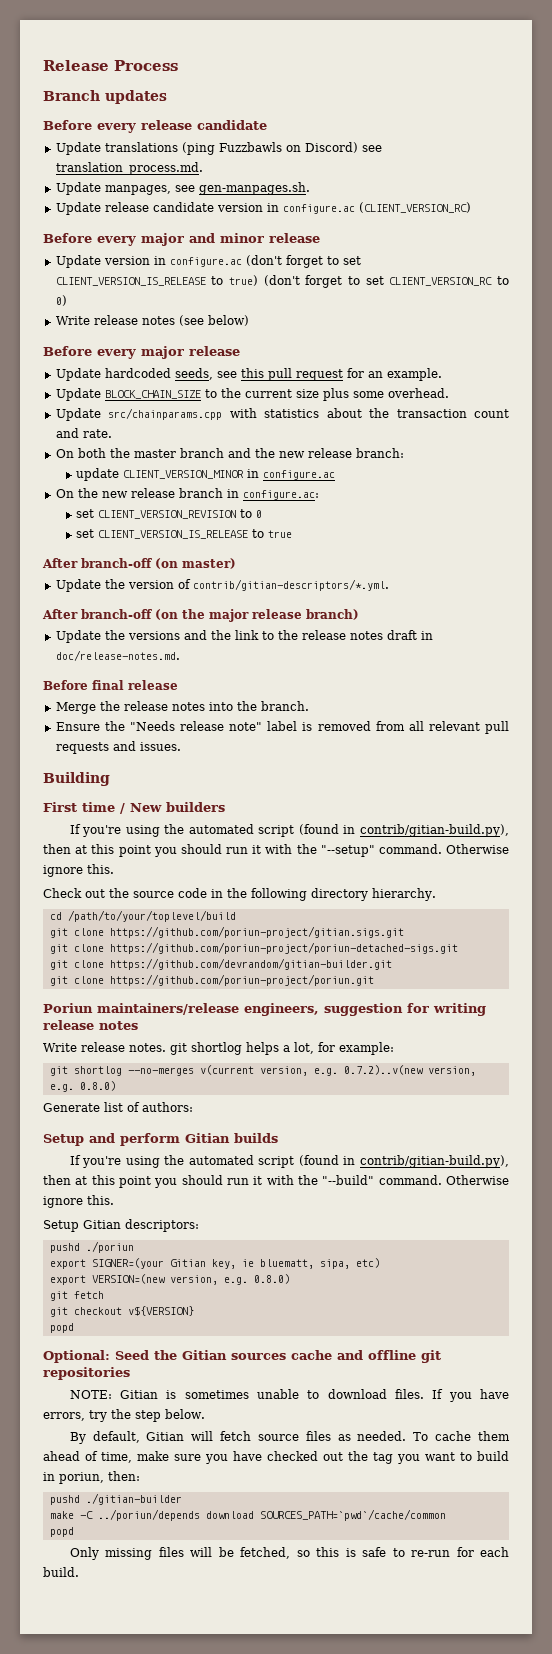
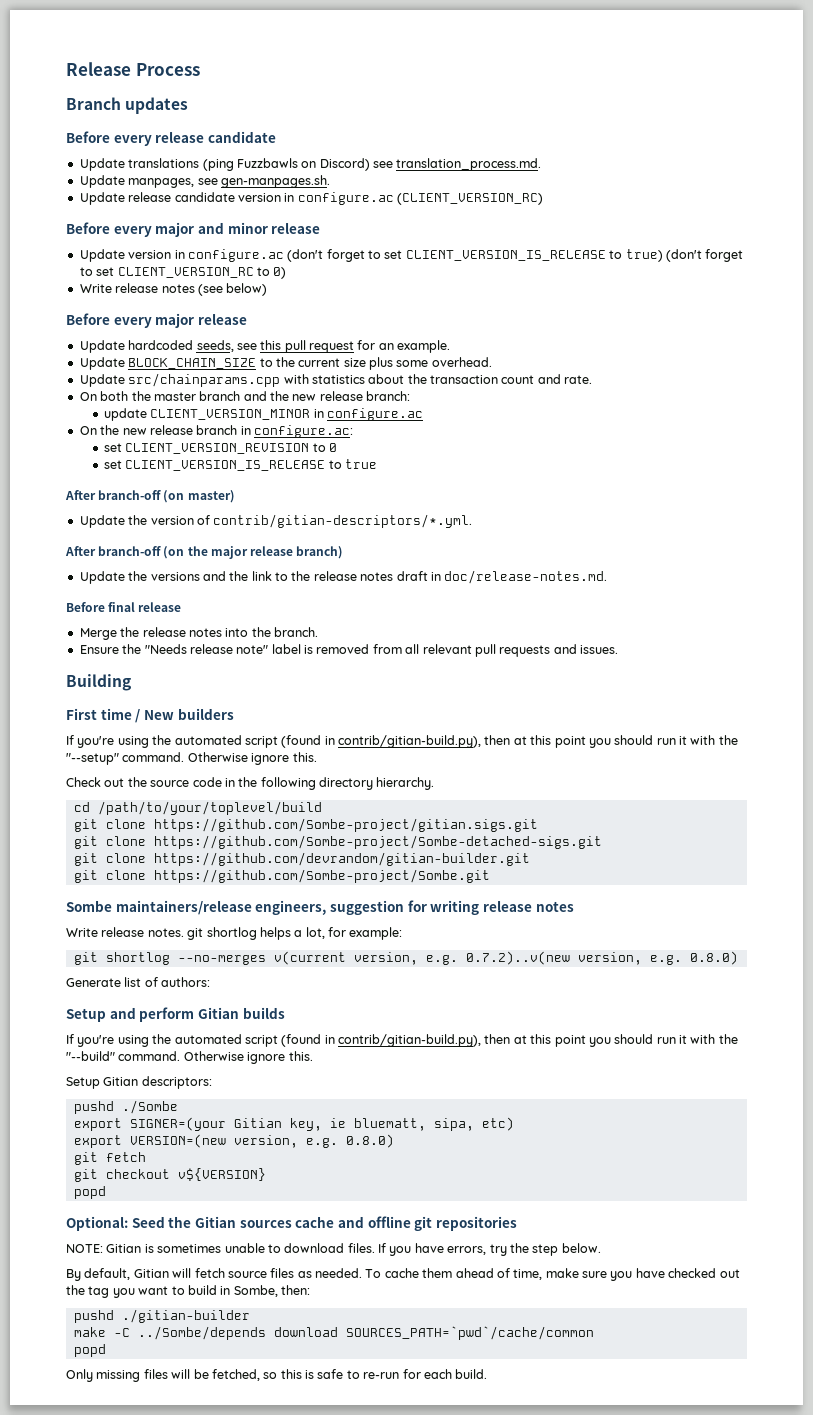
[109,926,404,938] [49,942,458,954] https://github.com/poriun-project/gitian.sigs.git // git clone https://github.com/poriun-project/poriun-detached-sigs.git -> [153,818,538,832] [73,835,602,849] https://github.com/Sombe-project/gitian.sigs.git // git clone https://github.com/Sombe-project/Sombe-detached-sigs.git
[109,974,374,986] [43,1003,93,1013] https://github.com/poriun-project/poriun.git // Poriun -> [153,869,490,883] [66,900,112,912] https://github.com/Sombe-project/Sombe.git // Sombe
[85,1241,134,1253] ./poriun -> [121,1100,178,1114] ./Sombe
[59,1472,104,1484] poriun, -> [233,1285,278,1297] Sombe,
[97,1509,200,1521] ../poriun/depends -> [137,1326,266,1340] ../Sombe/depends

